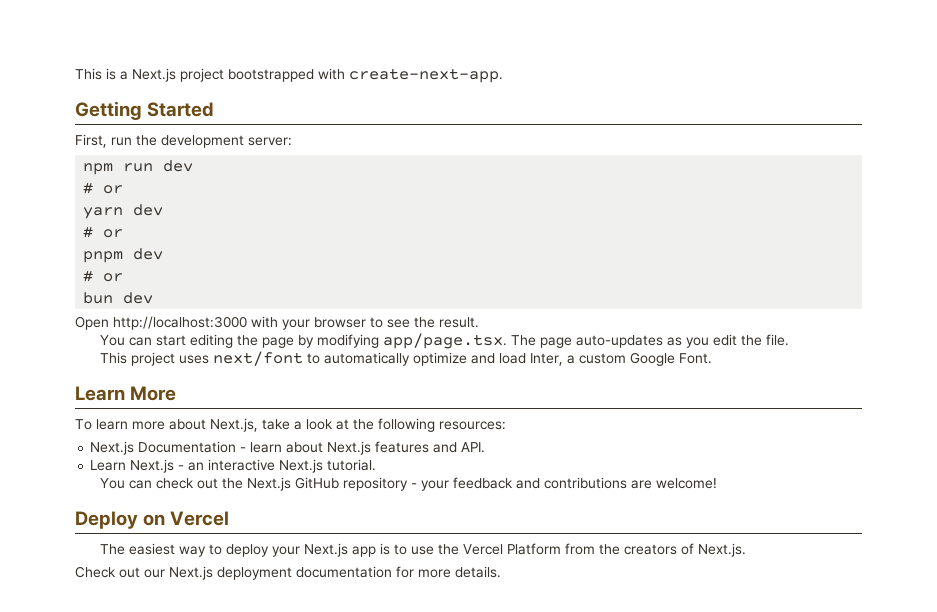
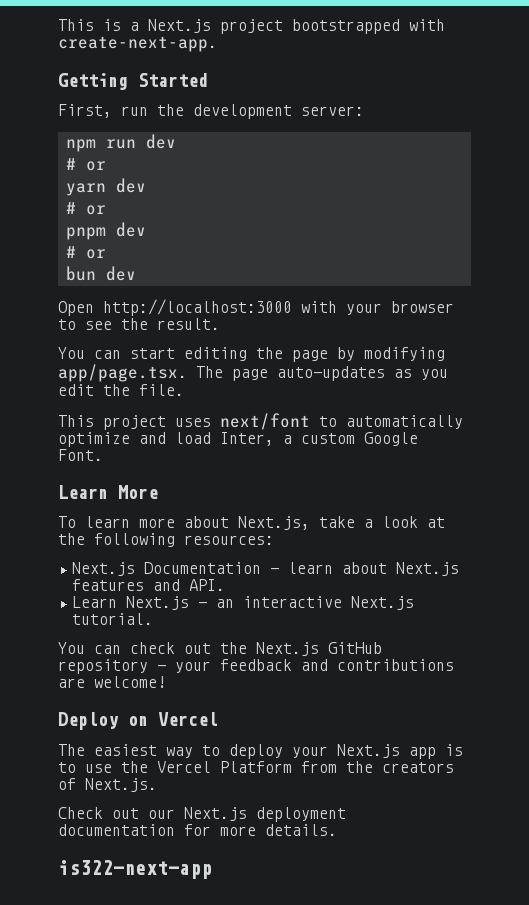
(501, 572) none -> [58,860,212,879] // is322-next-app

